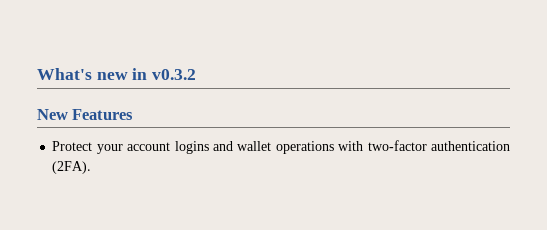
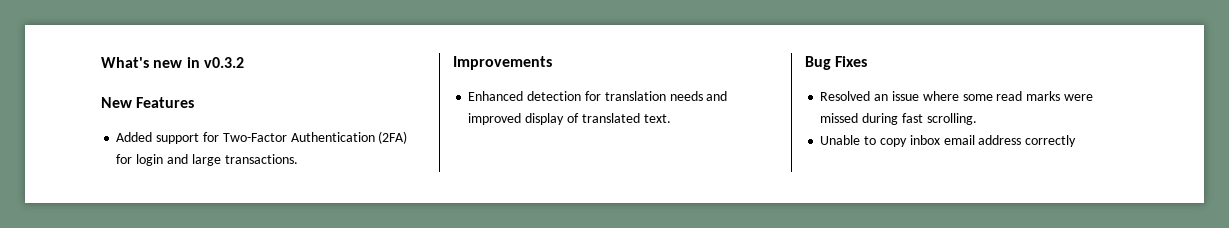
[52,140,510,154] [52,161,92,174] Protect your account logins and wallet operations with two-factor authentication (2FA). -> [116,131,408,144] [116,154,298,166] [453,56,552,70] [468,91,728,101] [468,113,671,125] [805,56,868,70] [820,91,1093,101] [820,113,977,125] [820,135,1077,147] Added support for Two-Factor Authentication (2FA) for login and large transactions. // Improvements // Enhanced detection for translation needs and improved display of translated text. // Bug Fixes // Resolved an issue where some read marks were missed during fast scrolling. // Unable to copy inbox email address correctly

